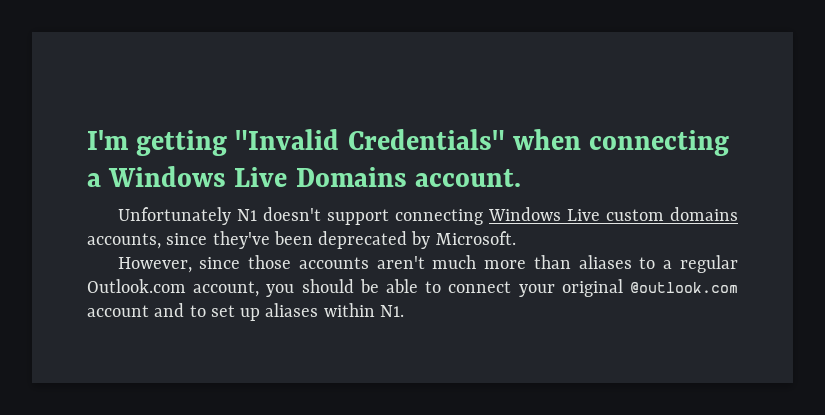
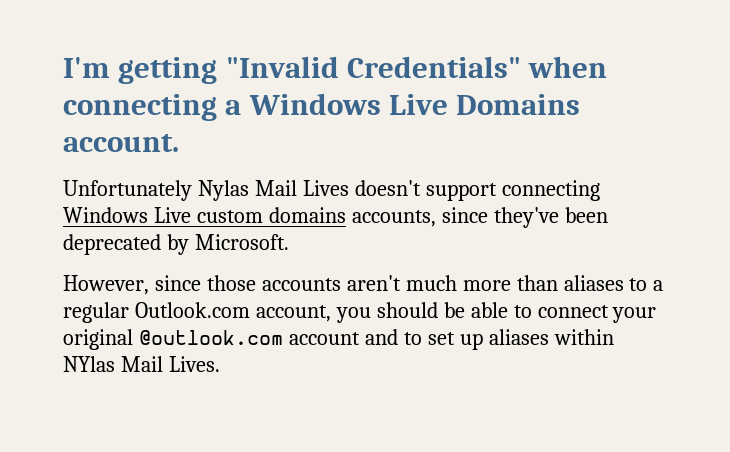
[236,209,257,221] N1 -> [197,180,349,201] Nylas Mail Lives
[379,305,404,317] N1. -> [63,356,220,372] NYlas Mail Lives.

